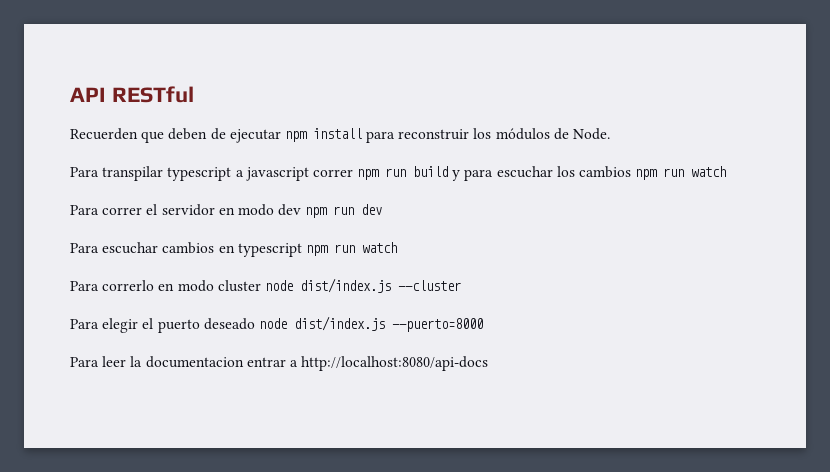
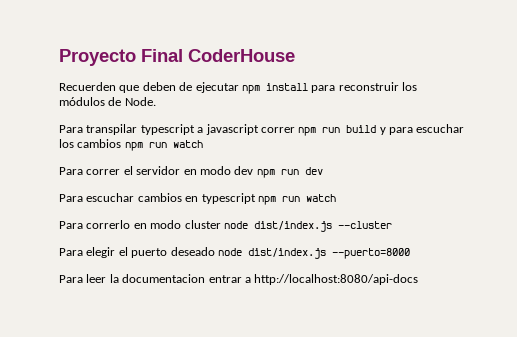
[70,86,194,103] API RESTful -> [59,49,295,66] Proyecto Final CoderHouse

